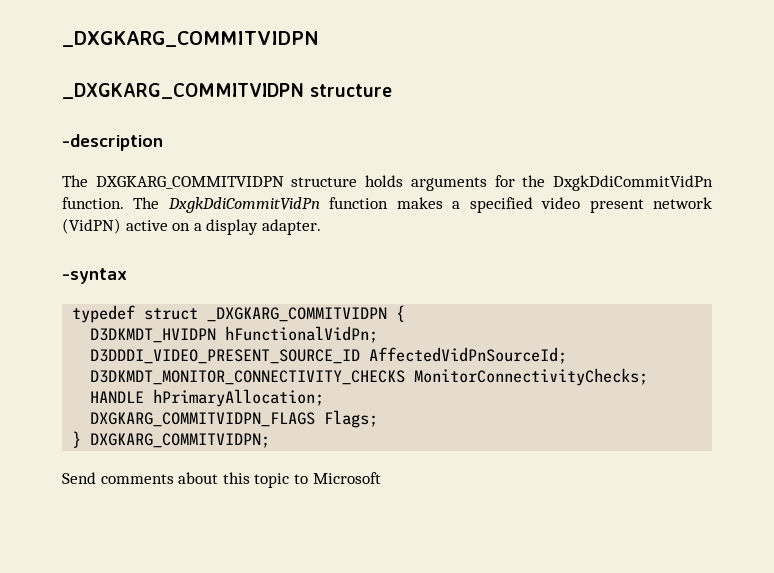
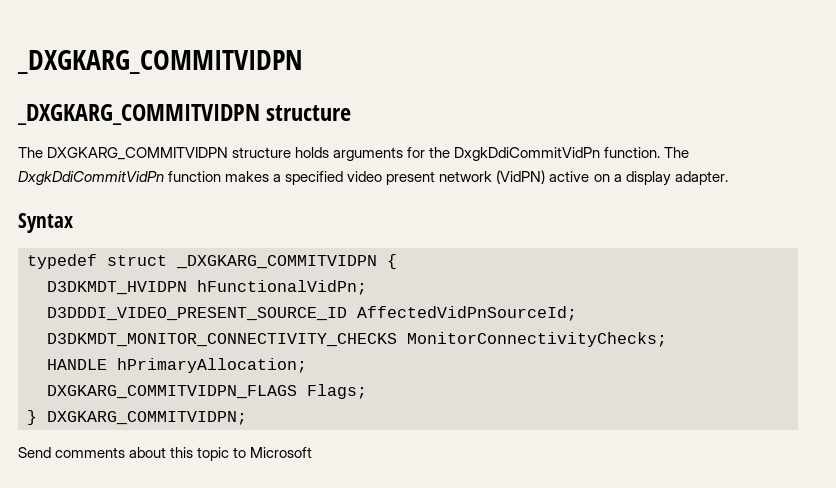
[62,134,163,151] // -description -> (352, 113) none
[62,268,127,284] -syntax -> [18,213,73,233] Syntax

